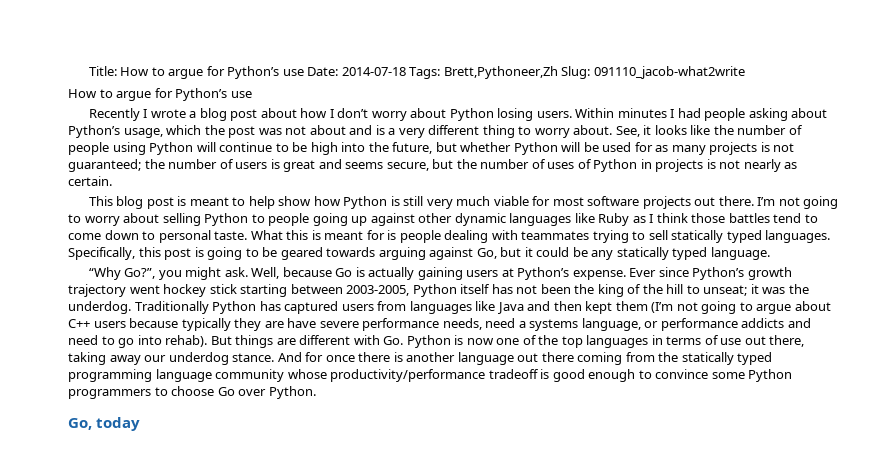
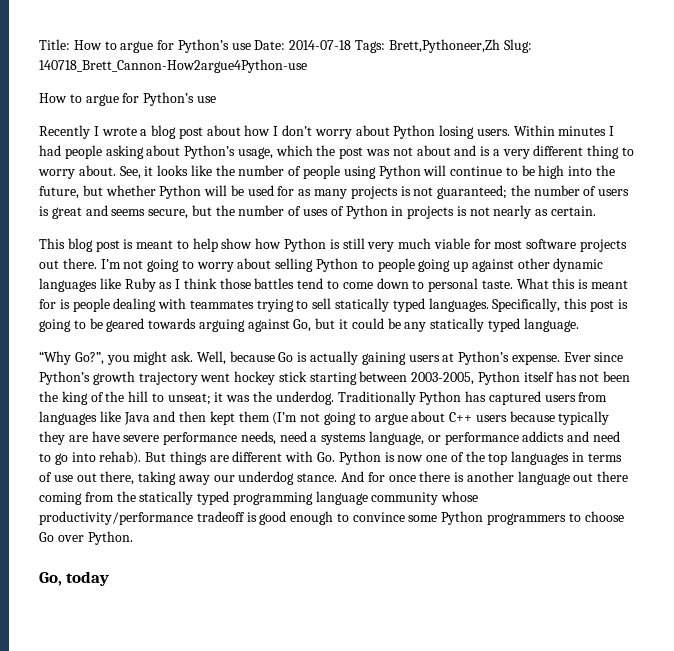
[593,66,745,79] 091110_jacob-what2write -> [39,59,307,73] 140718_Brett_Cannon-How2argue4Python-use

